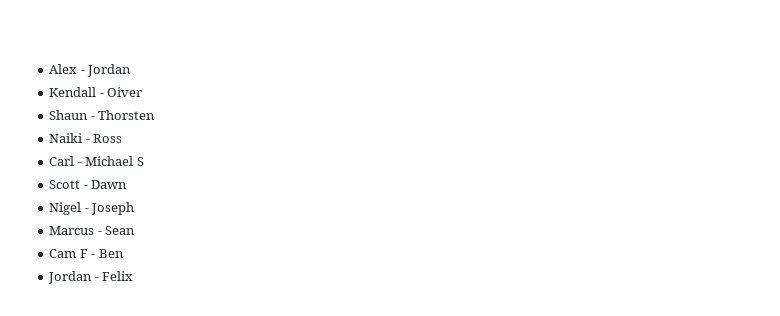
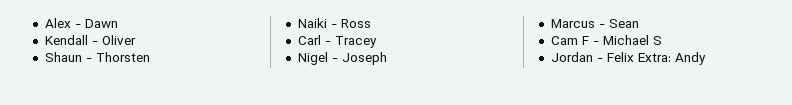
[87,64,132,77] Jordan -> [84,19,118,28] Dawn
[107,87,143,97] Oiver -> [101,35,136,45] Oliver
[85,156,144,166] [49,180,128,189] Michael S // Scott - Dawn -> [334,36,377,48] Tracey
[98,249,124,258] Ben -> [602,35,662,45] Michael S
(134, 276) none -> [637,52,706,65] Extra: Andy

